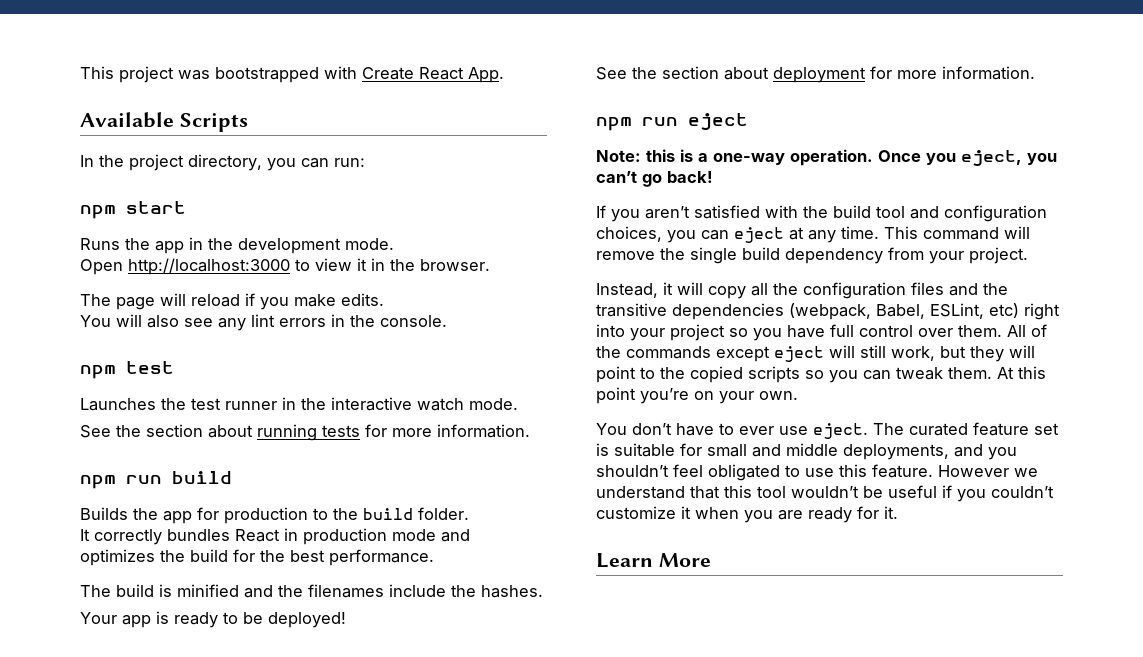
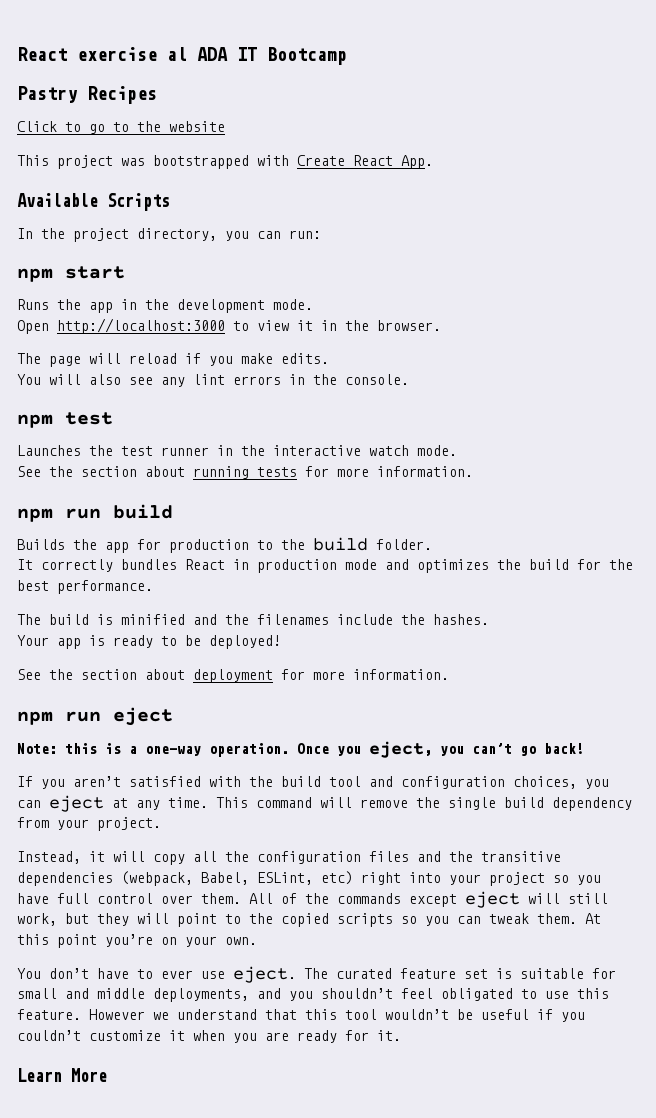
(80, 72) none -> [17,47,347,65] [17,86,157,104] [17,121,225,134] React exercise al ADA IT Bootcamp // Pastry Recipes // Click to go to the website //

